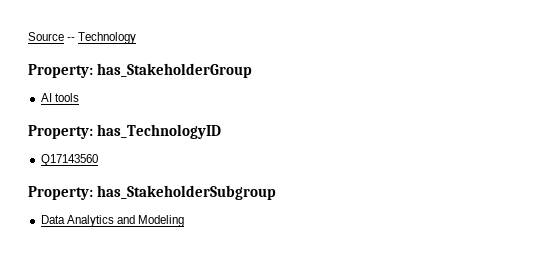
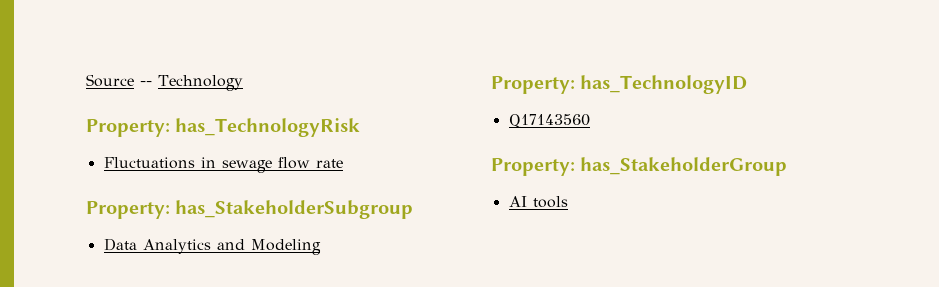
[96,63,252,78] [40,93,79,102] [28,124,221,139] [40,154,98,166] has_StakeholderGroup // AI tools // Property: has_TechnologyID // Q17143560 -> [175,118,361,137] [103,157,343,173] has_TechnologyRisk // Fluctuations in sewage flow rate
(184, 221) none -> [491,75,748,94] [508,114,590,128] [491,157,788,176] [508,196,568,208] // Property: has_TechnologyID // Q17143560 // Property: has_StakeholderGroup // AI tools

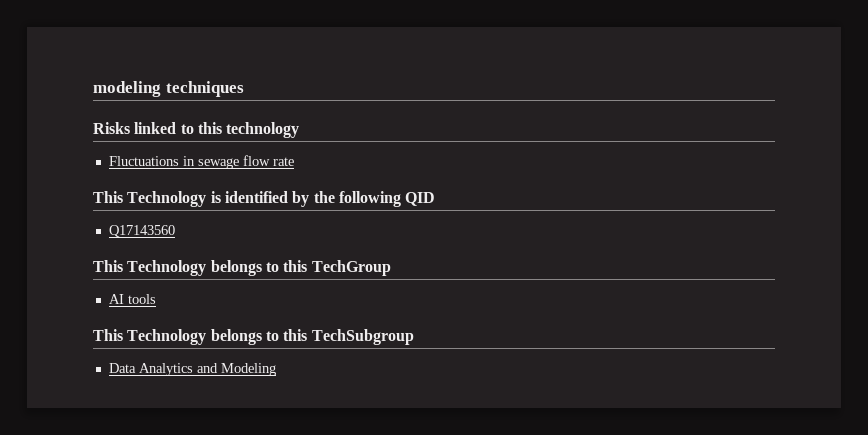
[86,74,243,91] [86,118,361,137] Source -- Technology // Property: has_TechnologyRisk -> [93,81,244,97] [93,122,300,138] modeling techniques // Risks linked to this technology
[86,200,414,219] [103,238,321,255] [491,75,748,94] [508,114,590,128] [491,157,788,176] [508,196,568,208] Property: has_StakeholderSubgroup // Data Analytics and Modeling // Property: has_TechnologyID // Q17143560 // Property: has_StakeholderGroup // AI tools -> [93,191,436,207] [108,225,175,237] [93,260,391,276] [108,294,156,304] [93,329,414,345] [108,363,276,376] This Technology is identified by the following QID // Q17143560 // This Technology belongs to this TechGroup // AI tools // This Technology belongs to this TechSubgroup // Data Analytics and Modeling

